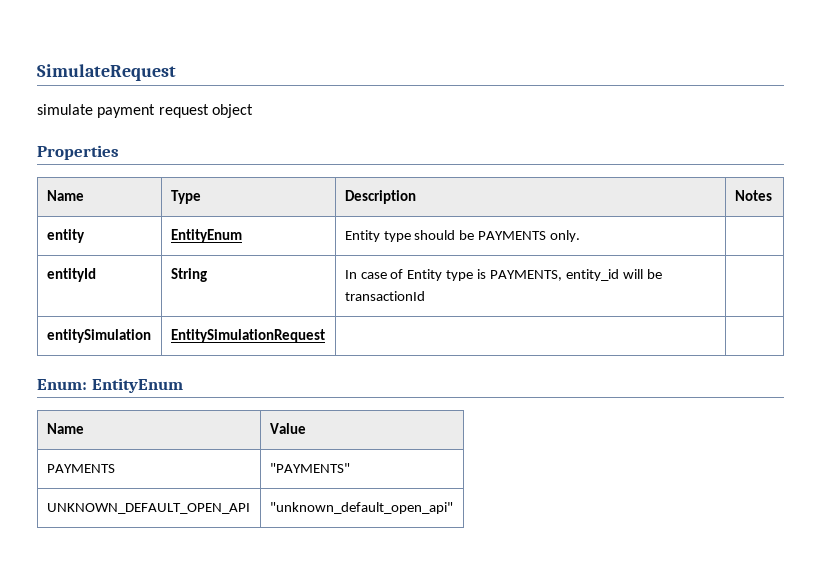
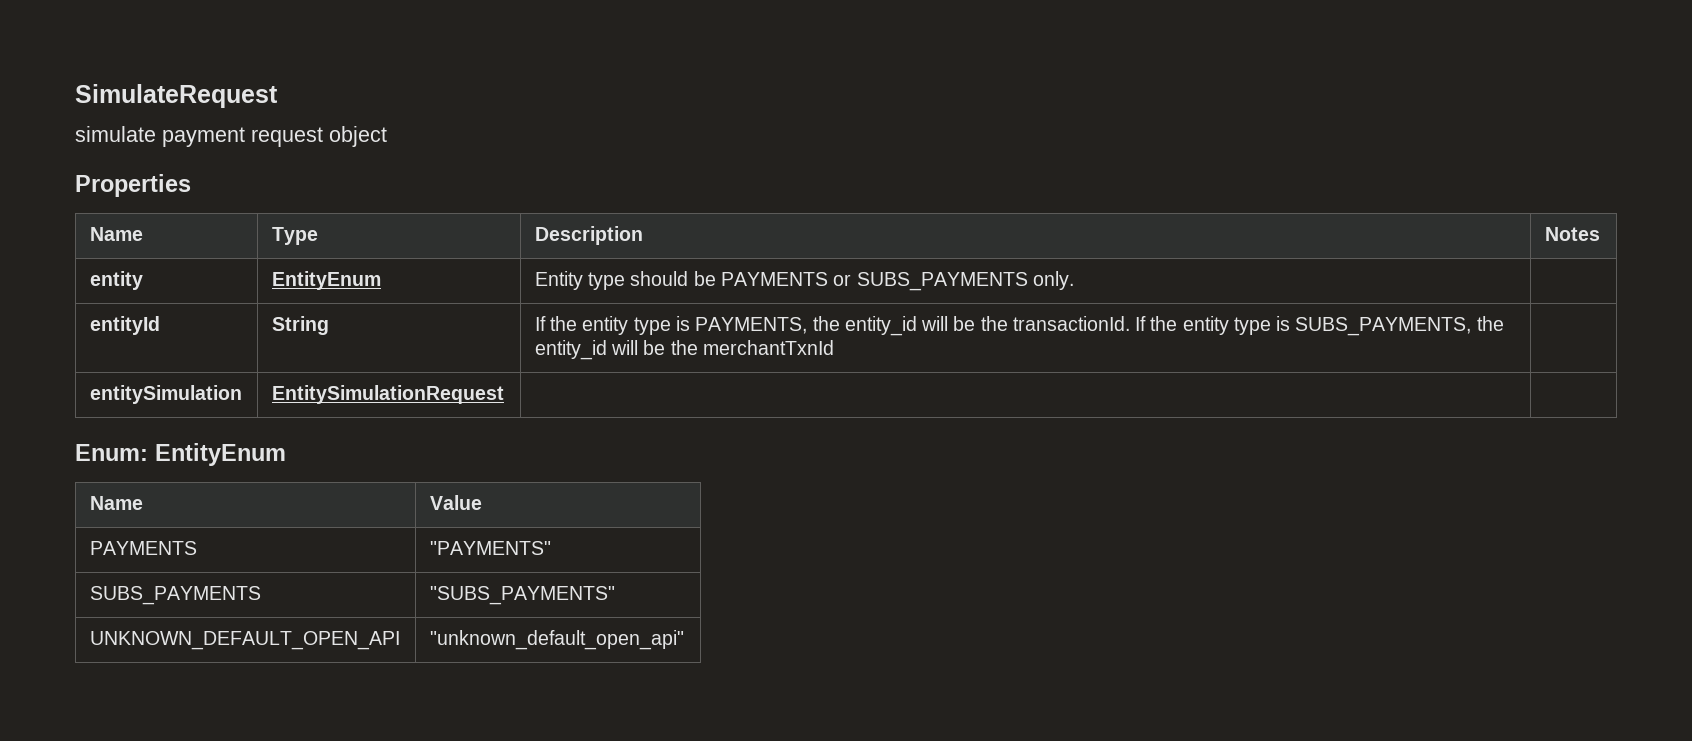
(547, 235) none -> [833,272,1028,291] or SUBS_PAYMENTS
[344,269,443,281] In case of Entity -> [534,316,629,335] If the entity
[565,269,662,281] [344,291,425,301] entity_id will be transactionId -> [812,316,1504,336] [534,340,834,360] the entity_id will be the transactionId. If the entity type is SUBS_PAYMENTS, the entity_id will be the merchantTxnId
(350, 468) none -> [89,586,261,605] [429,586,615,605] // SUBS_PAYMENTS | "SUBS_PAYMENTS"

